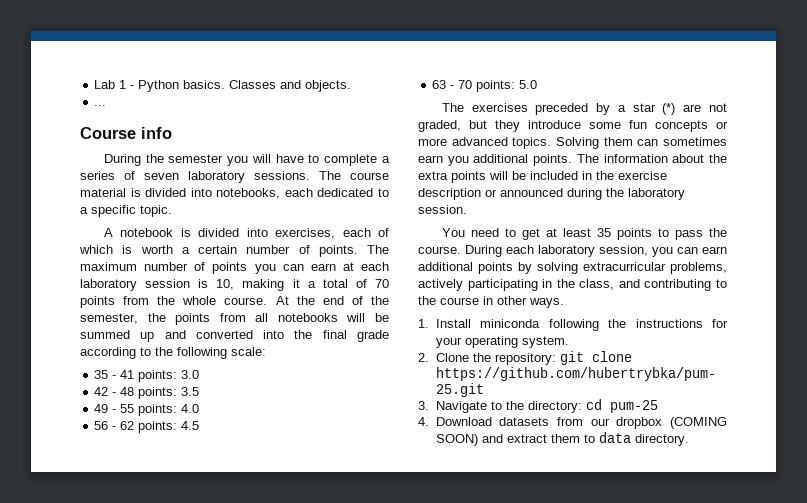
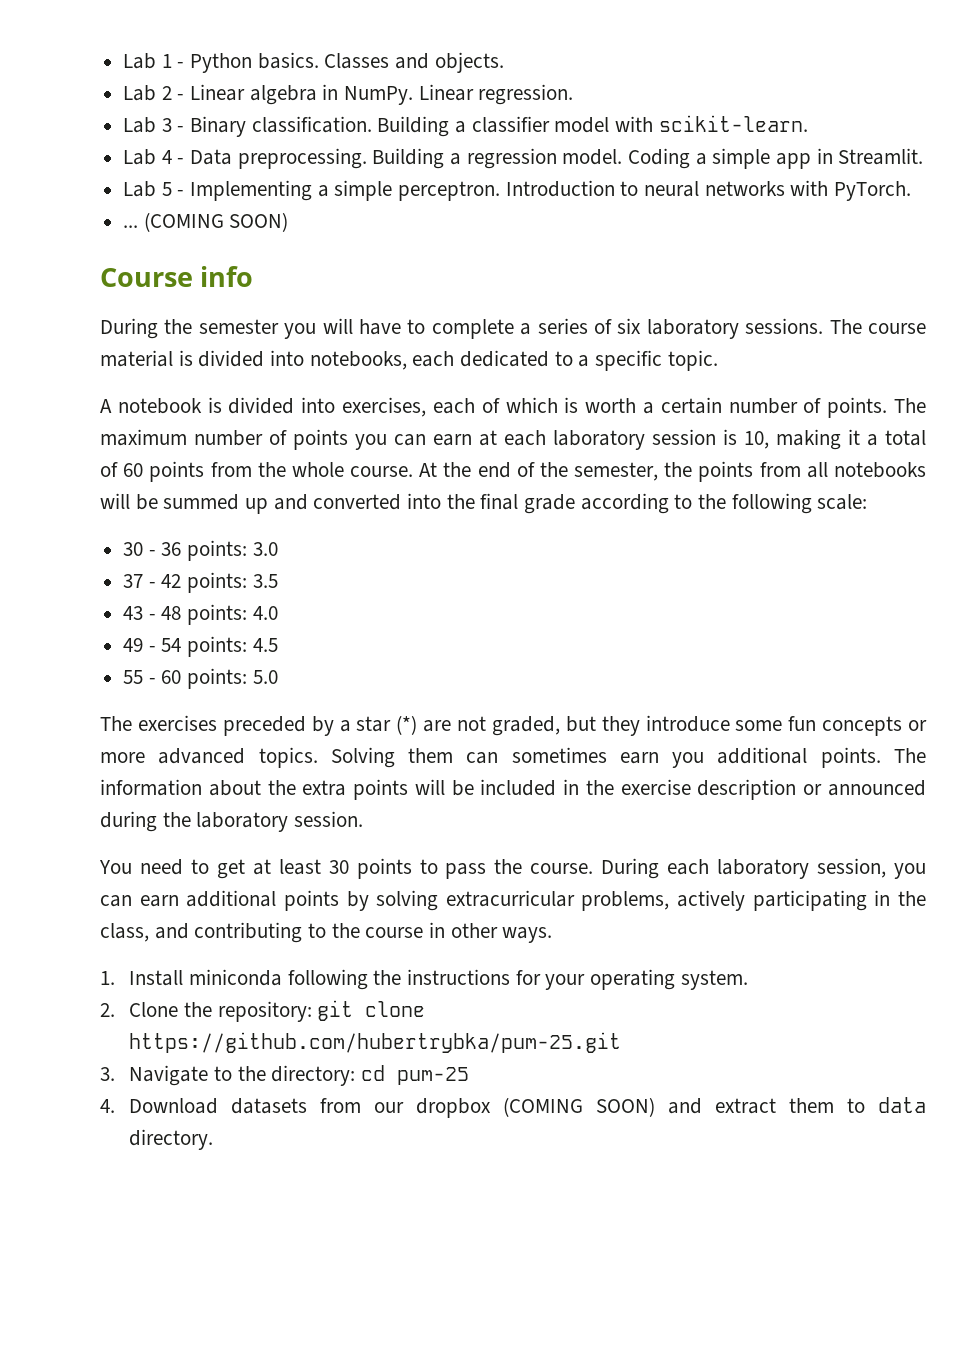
(352, 86) none -> [123,84,574,105] [123,115,808,137] [123,148,924,169] [123,180,912,201] // Lab 2 - Linear algebra in NumPy. Linear regression. // Lab 3 - Binary classification. Building a classifier model with scikit-learn. // Lab 4 - Data preprocessing. Building a regression model. Coding a simple app in Streamlit. // Lab 5 - Implementing a simple perceptron. Introduction to neural networks with PyTorch.
(107, 105) none -> [143,212,289,232] (COMING SOON)
[144,173,179,180] seven -> [617,318,642,334] six
[375,279,389,288] 70 -> [123,463,144,477] 60
[94,370,135,379] 35 - 41 -> [123,542,182,556] 30 - 36
[94,387,109,396] 42 -> [123,572,278,593] [123,606,144,620] 37 - 42 points: 3.5 // 43
[181,387,200,396] 3.5 -> [252,606,278,620] 4.0
[120,404,200,416] [94,421,135,430] 55 points: 4.0 // 56 - 62 -> [161,638,182,652] 54
[432,80,473,89] 63 - 70 -> [123,670,182,684] 55 - 60
[596,228,611,237] 35 -> [328,860,349,874] 30

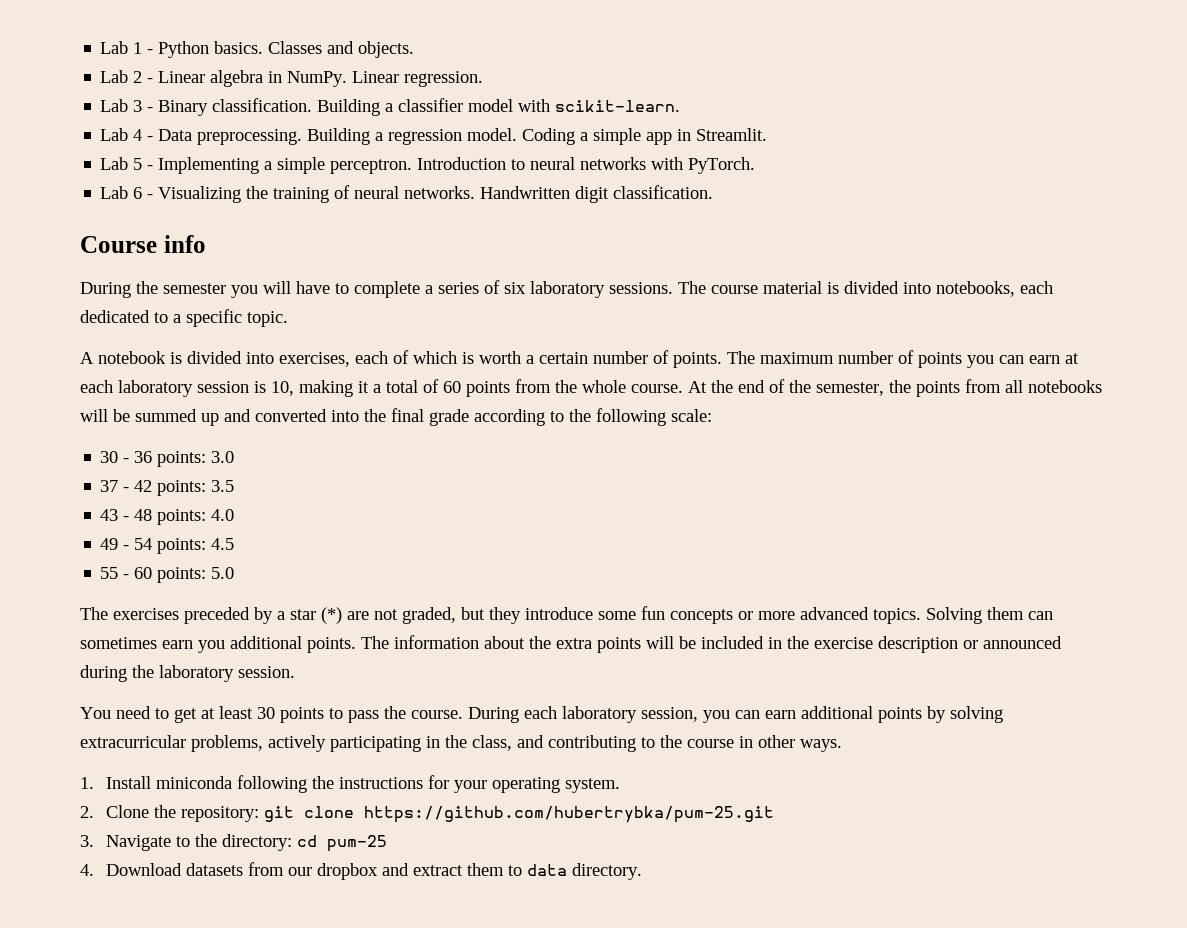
[123,212,289,232] ... (COMING SOON) -> [100,185,714,203] Lab 6 - Visualizing the training of neural networks. Handwritten digit classification.
[503,1097,656,1117] (COMING SOON) -> (379, 871) none

